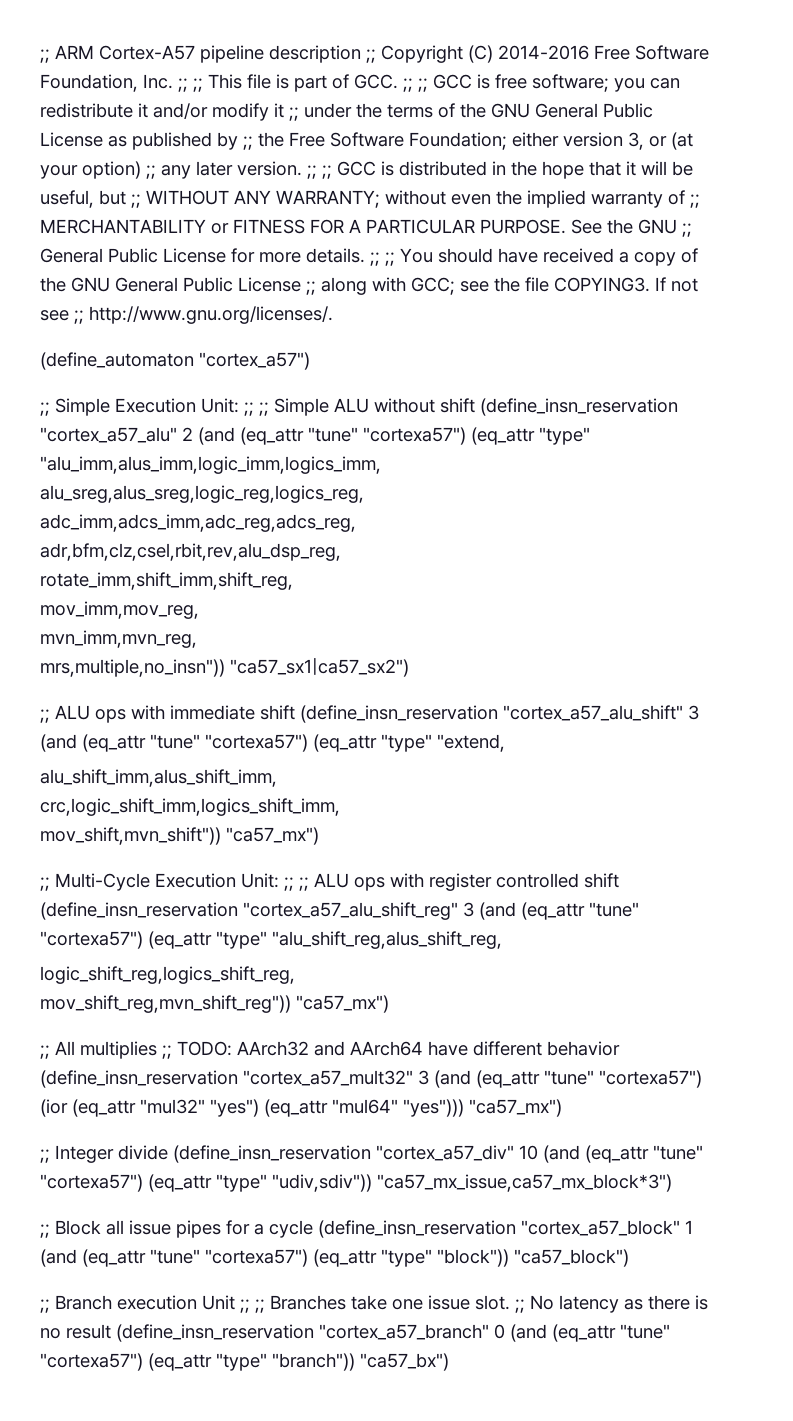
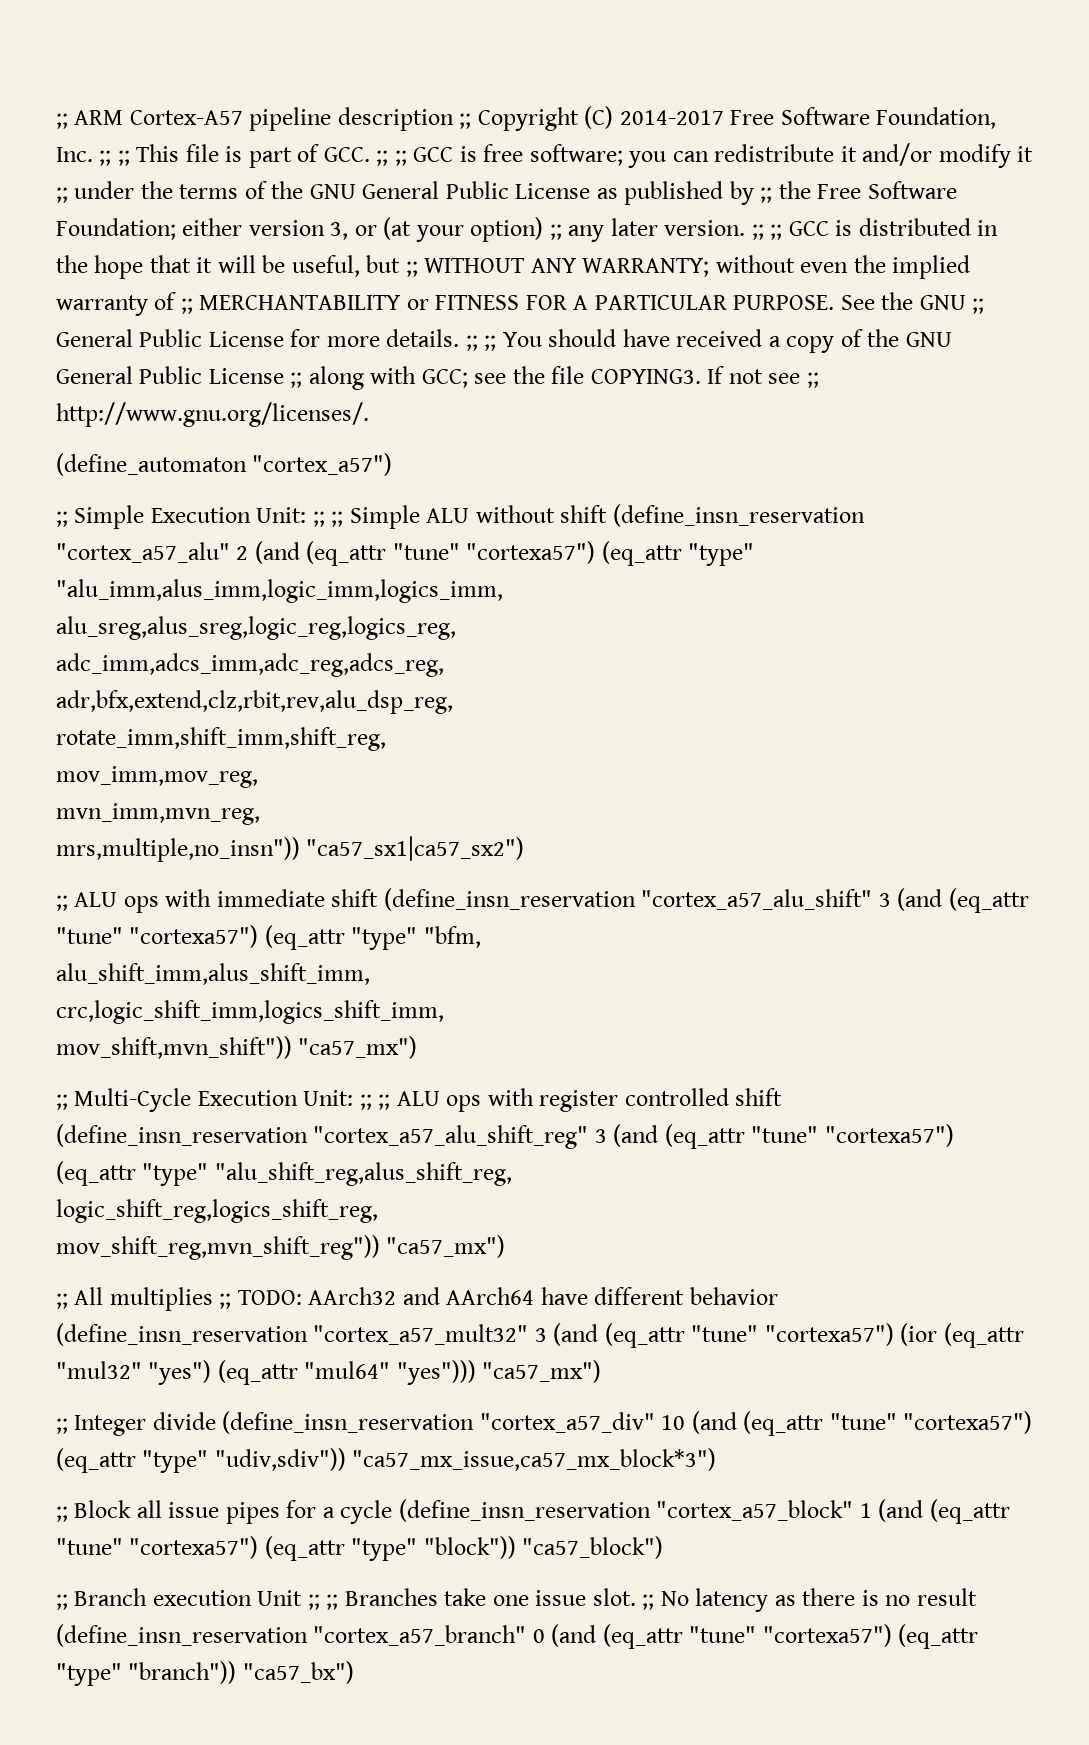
[498,45,589,60] 2014-2016 -> [619,110,724,125] 2014-2017
[40,543,341,561] adr,bfm,clz,csel,rbit,rev,alu_dsp_reg, -> [56,690,453,714] adr,bfx,extend,clz,rbit,rev,alu_dsp_reg,
[437,734,505,752] "extend, -> [423,926,481,948] "bfm,

